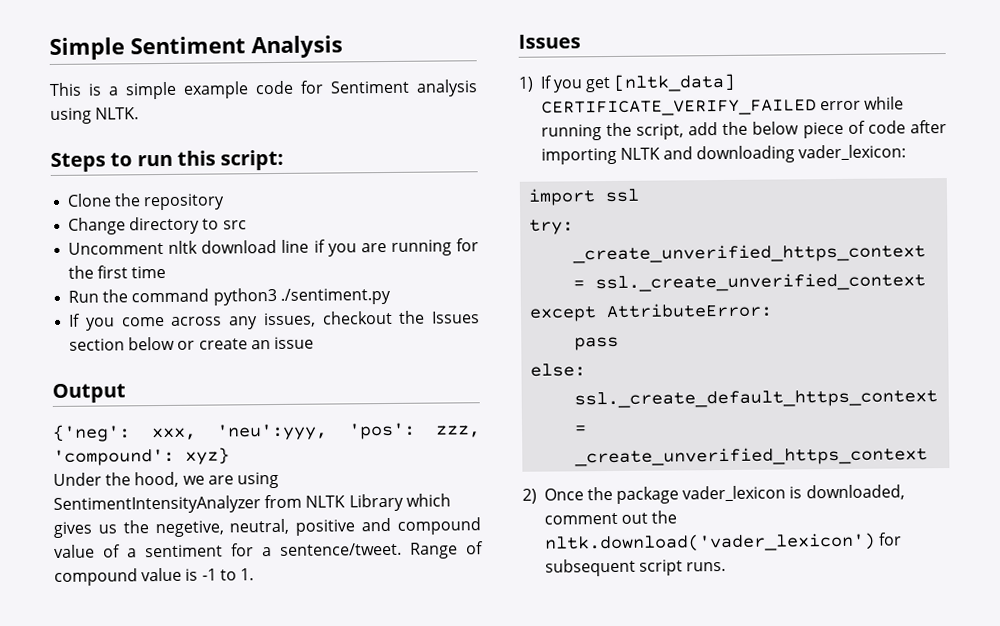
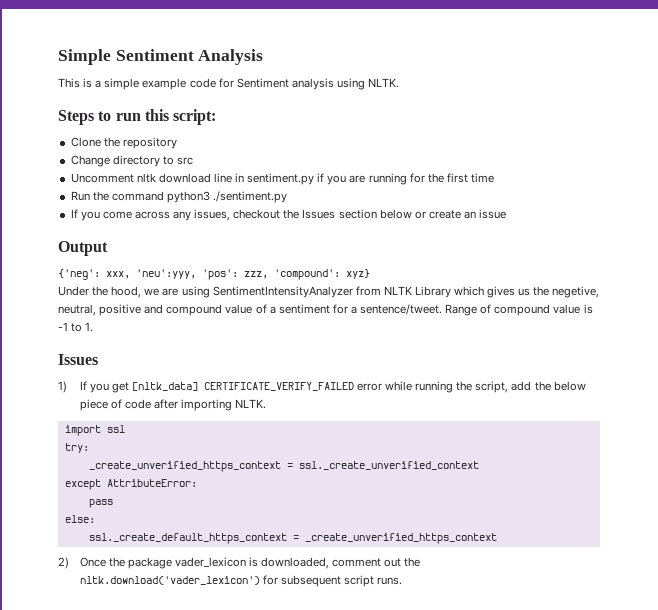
(310, 246) none -> [235,173,315,185] in sentiment.py
[619,144,907,164] NLTK and downloading vader_lexicon: -> [235,399,267,409] NLTK.

